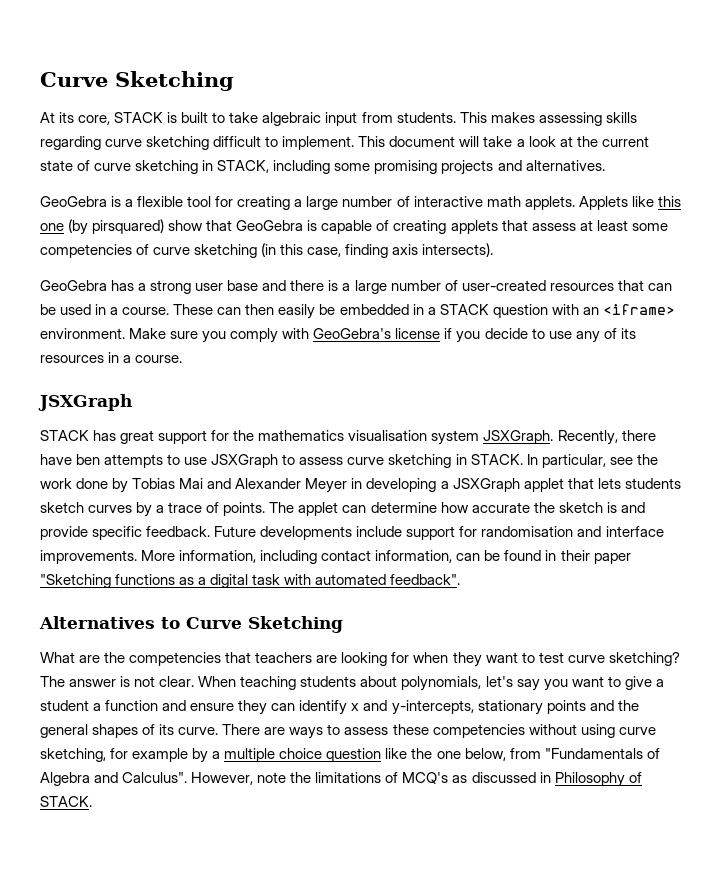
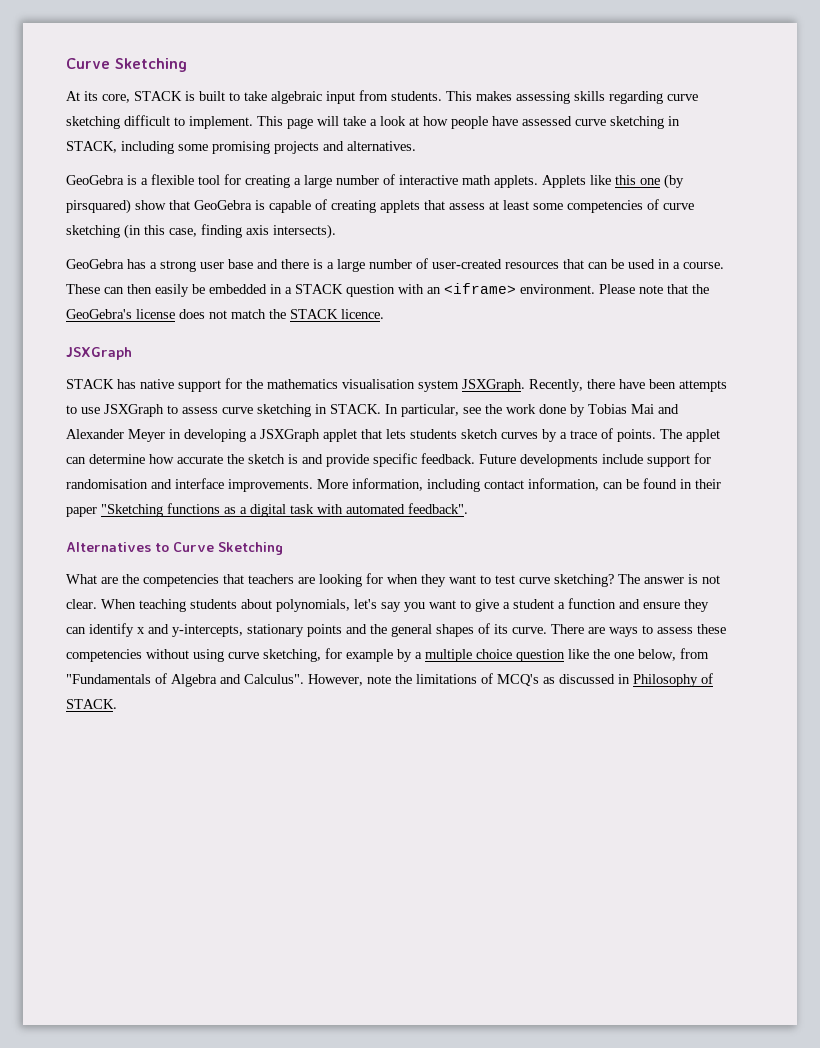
[389,136,456,147] document -> [287,118,313,129] page
[576,136,649,147] [40,160,91,171] the current state of -> [423,116,572,129] how people have assessed
[129,328,636,343] [40,352,183,363] Make sure you comply with GeoGebra's license if you decide to use any of its resources in a course. -> [599,284,709,294] [66,309,384,319] Please note that the GeoGebra's license does not match the STACK licence.
[120,430,155,444] great -> [140,379,174,389] native
[76,454,101,465] ben -> [649,379,676,389] been

